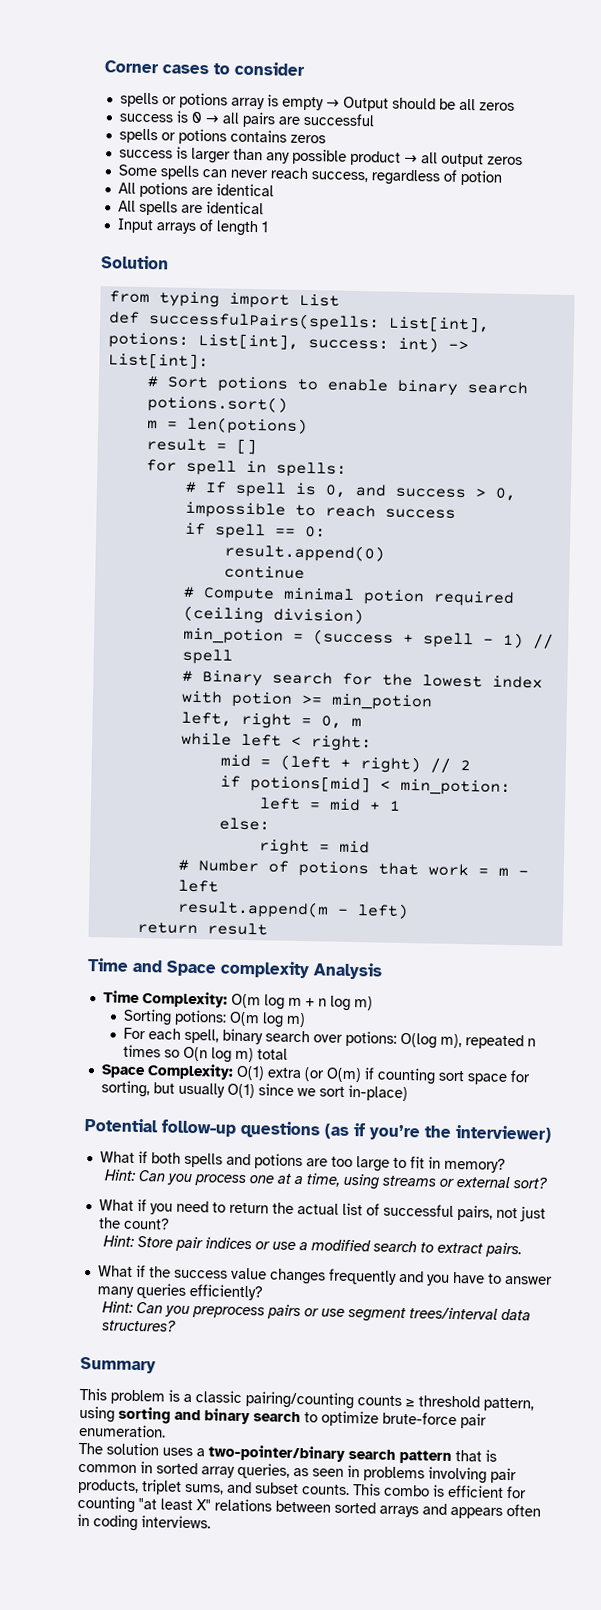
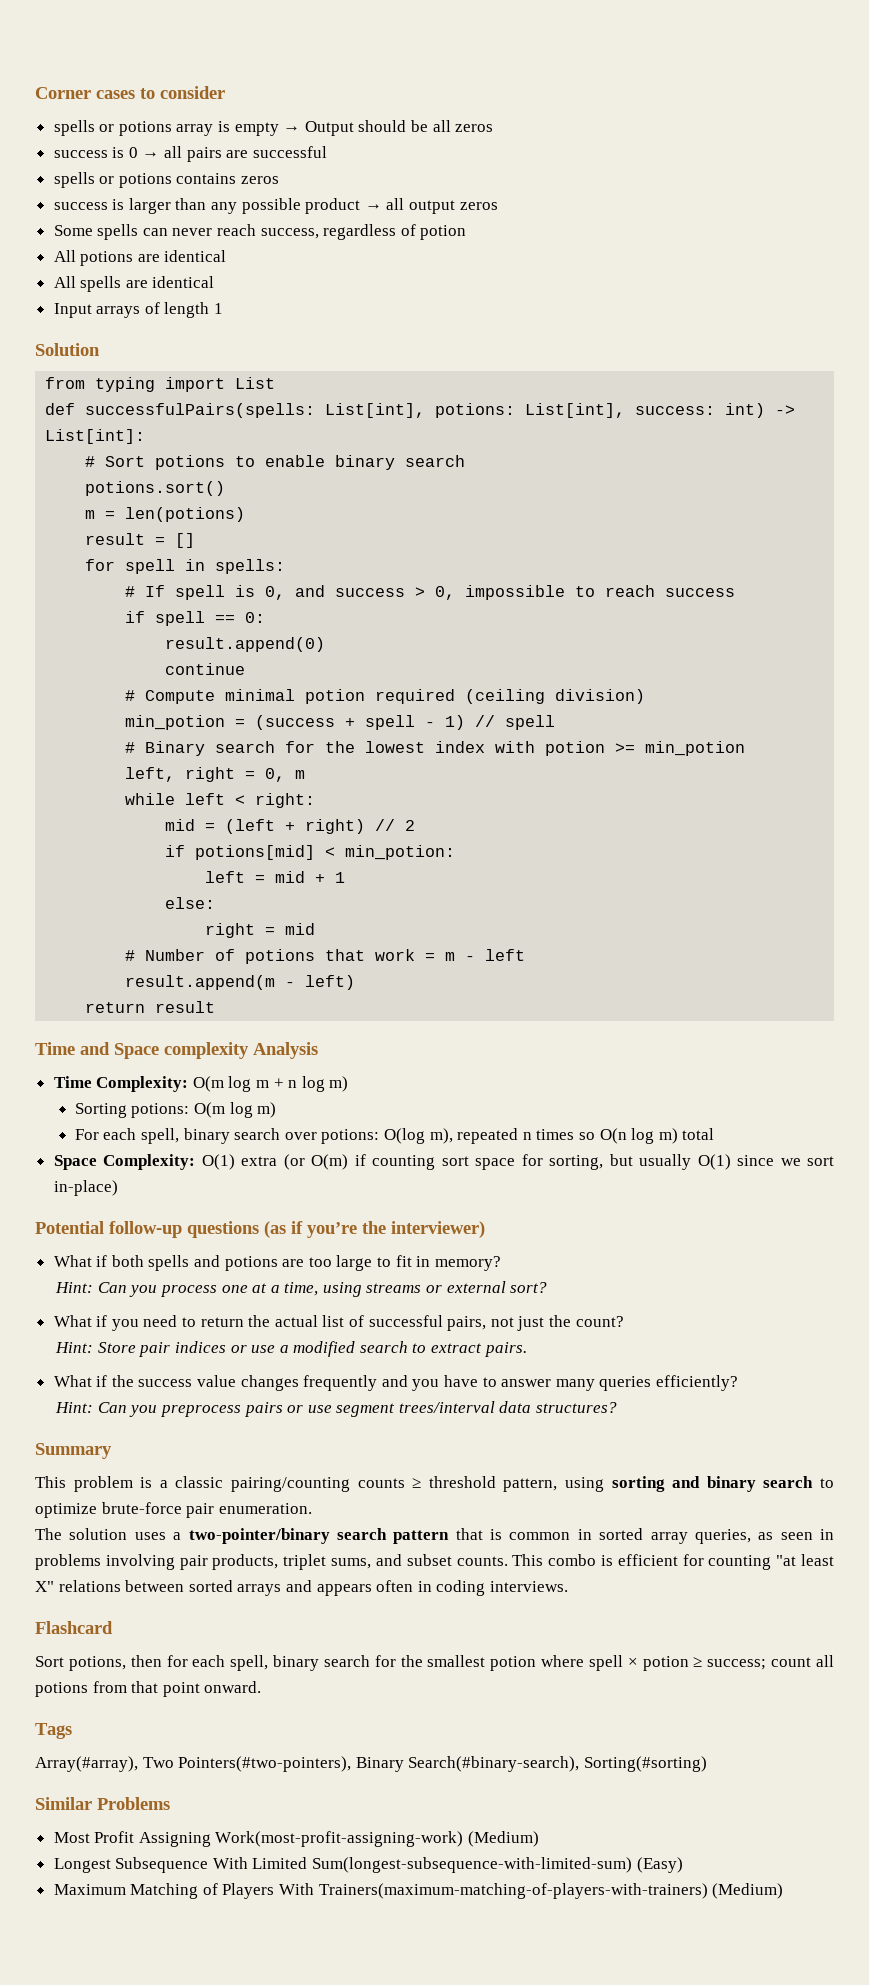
(211, 1522) none -> [35,1621,113,1634] [35,1655,835,1671] [35,1681,262,1697] [35,1723,72,1739] [35,1756,707,1772] [35,1797,170,1810] [53,1831,540,1847] [53,1857,683,1873] [53,1883,784,1899] // Flashcard // Sort potions, then for each spell, binary search for the smallest potion where spell × potion ≥ success; count all potions from that point onward. // Tags // Array(#array), Two Pointers(#two-pointers), Binary Search(#binary-search), Sorting(#sorting) // Similar Problems // Most Profit Assigning Work(most-profit-assigning-work) (Medium) // Longest Subsequence With Limited Sum(longest-subsequence-with-limited-sum) (Easy) // Maximum Matching of Players With Trainers(maximum-matching-of-players-with-trainers) (Medium)

